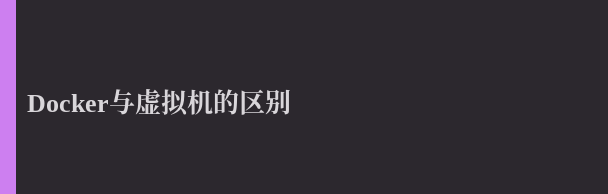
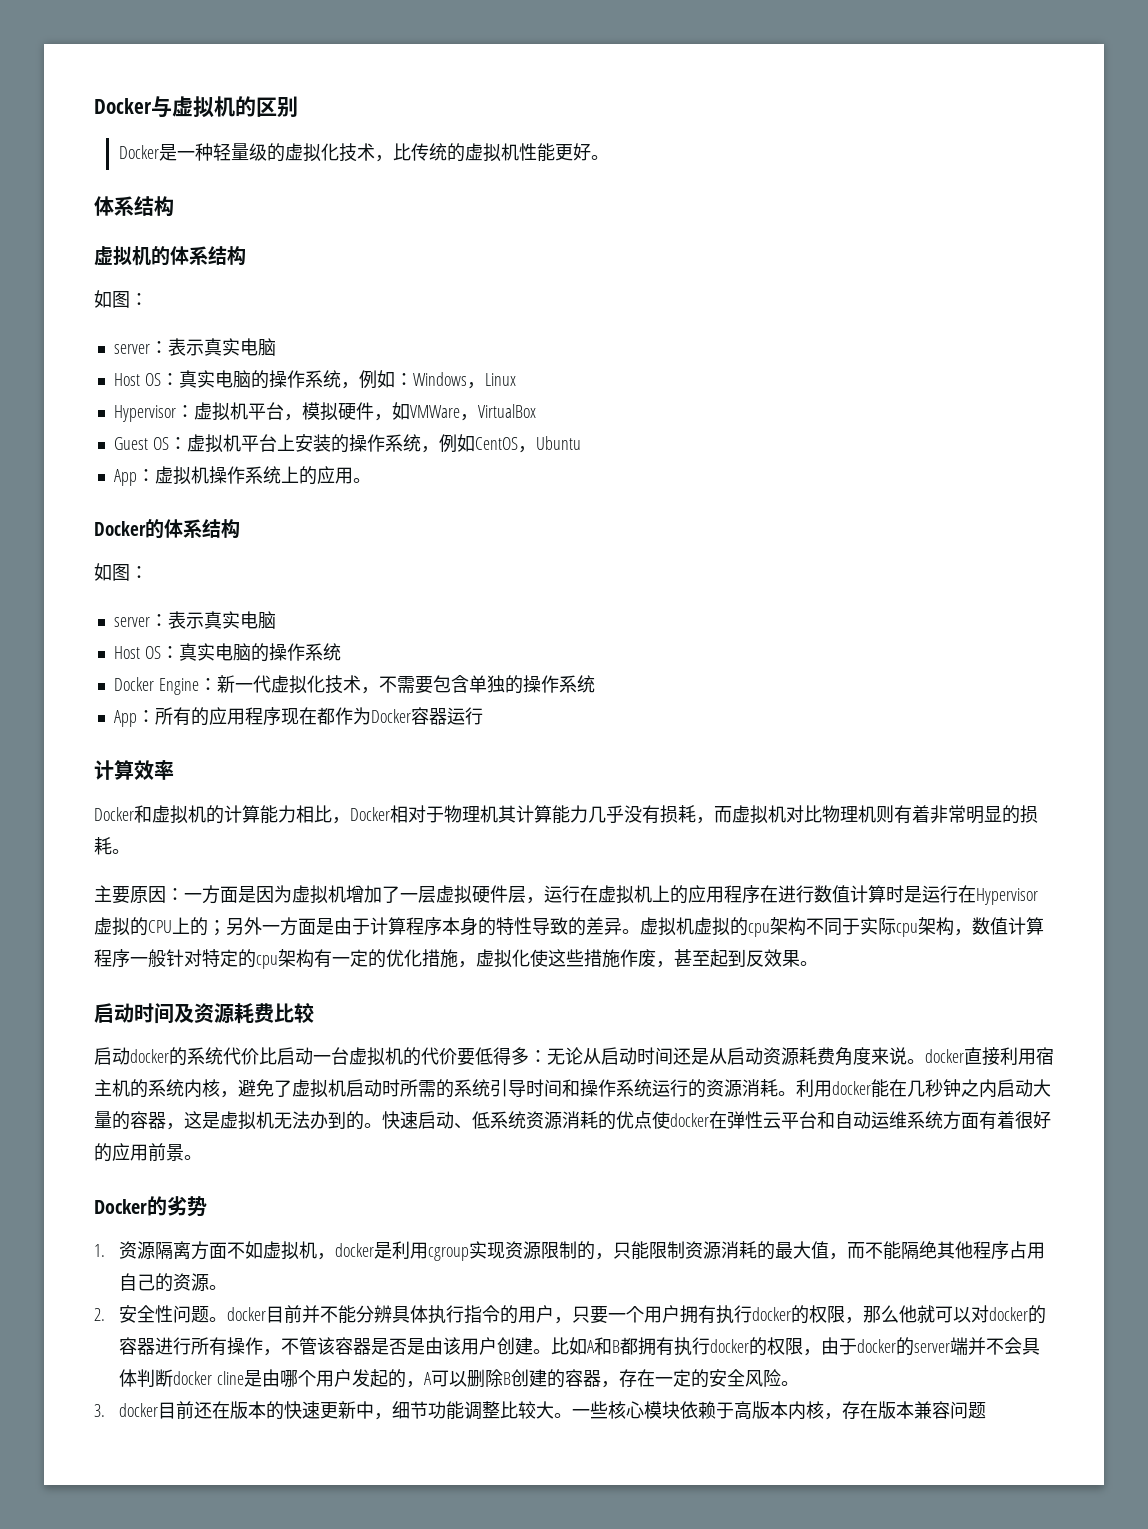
(291, 102) none -> [118,143,609,162] [94,196,174,217] [94,246,246,266] [94,290,148,308] [113,338,276,356] [113,370,516,389] [113,402,536,422] [113,434,581,453] [113,466,371,486] [94,519,240,539] [94,563,148,581] [113,611,276,629] [113,643,341,662] [113,675,595,695] [113,707,483,727] [94,760,174,780] [94,805,1038,824] [94,837,130,855] [94,885,1038,905] [94,917,1044,937] [94,949,818,969] [94,1002,314,1024] [94,1047,1054,1066] [94,1079,1051,1098] [94,1111,1051,1130] [94,1143,202,1162] [94,1196,207,1217] [94,1241,1045,1261] [118,1273,227,1292] [94,1305,1046,1324] [118,1337,1040,1356] [118,1369,799,1388] [94,1401,986,1420] // Docker是一种轻量级的虚拟化技术，比传统的虚拟机性能更好。 // 体系结构 // 虚拟机的体系结构 // 如图： // server：表示真实电脑 // Host OS：真实电脑的操作系统，例如：Windows，Linux // Hypervisor：虚拟机平台，模拟硬件，如VMWare，VirtualBox // Guest OS：虚拟机平台上安装的操作系统，例如CentOS，Ubuntu // App：虚拟机操作系统上的应用。 // Docker的体系结构 // 如图： // server：表示真实电脑 // Host OS：真实电脑的操作系统 // Docker Engine：新一代虚拟化技术，不需要包含单独的操作系统 // App：所有的应用程序现在都作为Docker容器运行 // 计算效率 // Docker和虚拟机的计算能力相比，Docker相对于物理机其计算能力几乎没有损耗，而虚拟机对比物理机则有着非常明显的损耗。 // 主要原因：一方面是因为虚拟机增加了一层虚拟硬件层，运行在虚拟机上的应用程序在进行数值计算时是运行在Hypervisor虚拟的CPU上的；另外一方面是由于计算程序本身的特性导致的差异。虚拟机虚拟的cpu架构不同于实际cpu架构，数值计算程序一般针对特定的cpu架构有一定的优化措施，虚拟化使这些措施作废，甚至起到反效果。 // 启动时间及资源耗费比较 // 启动docker的系统代价比启动一台虚拟机的代价要低得多：无论从启动时间还是从启动资源耗费角度来说。docker直接利用宿主机的系统内核，避免了虚拟机启动时所需的系统引导时间和操作系统运行的资源消耗。利用docker能在几秒钟之内启动大量的容器，这是虚拟机无法办到的。快速启动、低系统资源消耗的优点使docker在弹性云平台和自动运维系统方面有着很好的应用前景。 // Docker的劣势 // 1.资源隔离方面不如虚拟机，docker是利用cgroup实现资源限制的，只能限制资源消耗的最大值，而不能隔绝其他程序占用自己的资源。 // 2.安全性问题。docker目前并不能分辨具体执行指令的用户，只要一个用户拥有执行docker的权限，那么他就可以对docker的容器进行所有操作，不管该容器是否是由该用户创建。比如A和B都拥有执行docker的权限，由于docker的server端并不会具体判断docker cline是由哪个用户发起的，A可以删除B创建的容器，存在一定的安全风险。 // 3. docker目前还在版本的快速更新中，细节功能调整比较大。一些核心模块依赖于高版本内核，存在版本兼容问题

